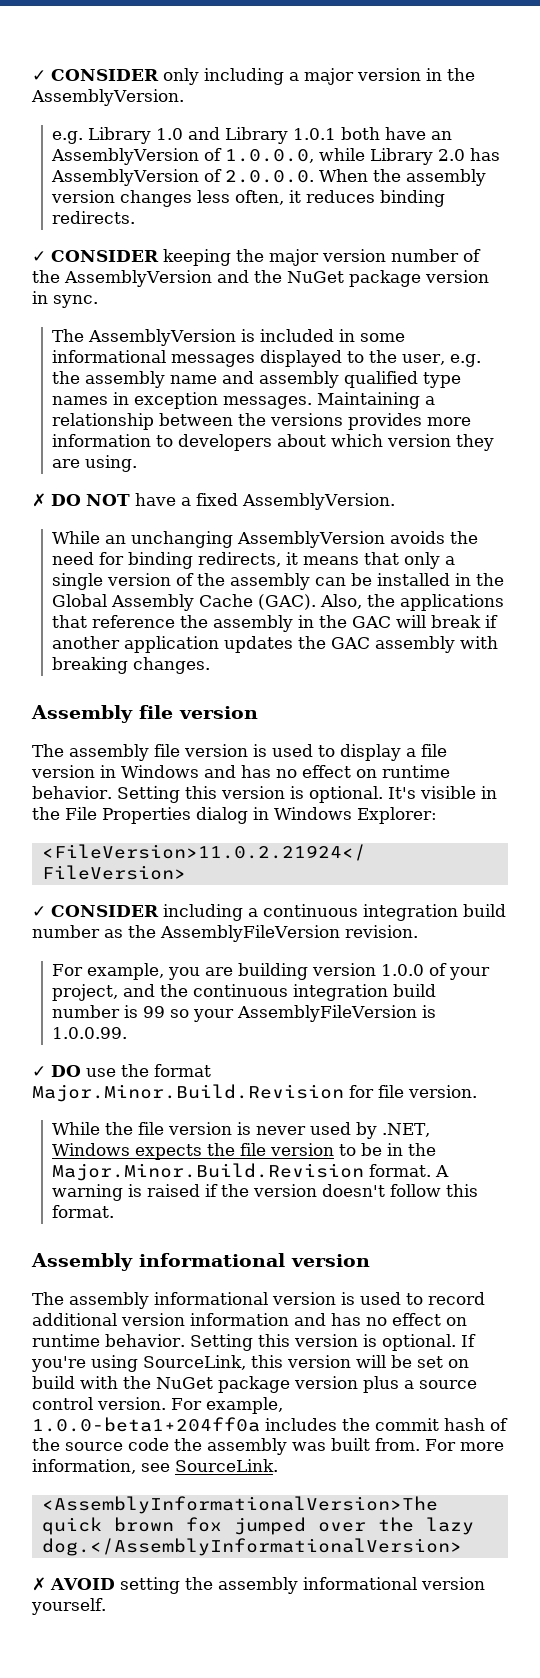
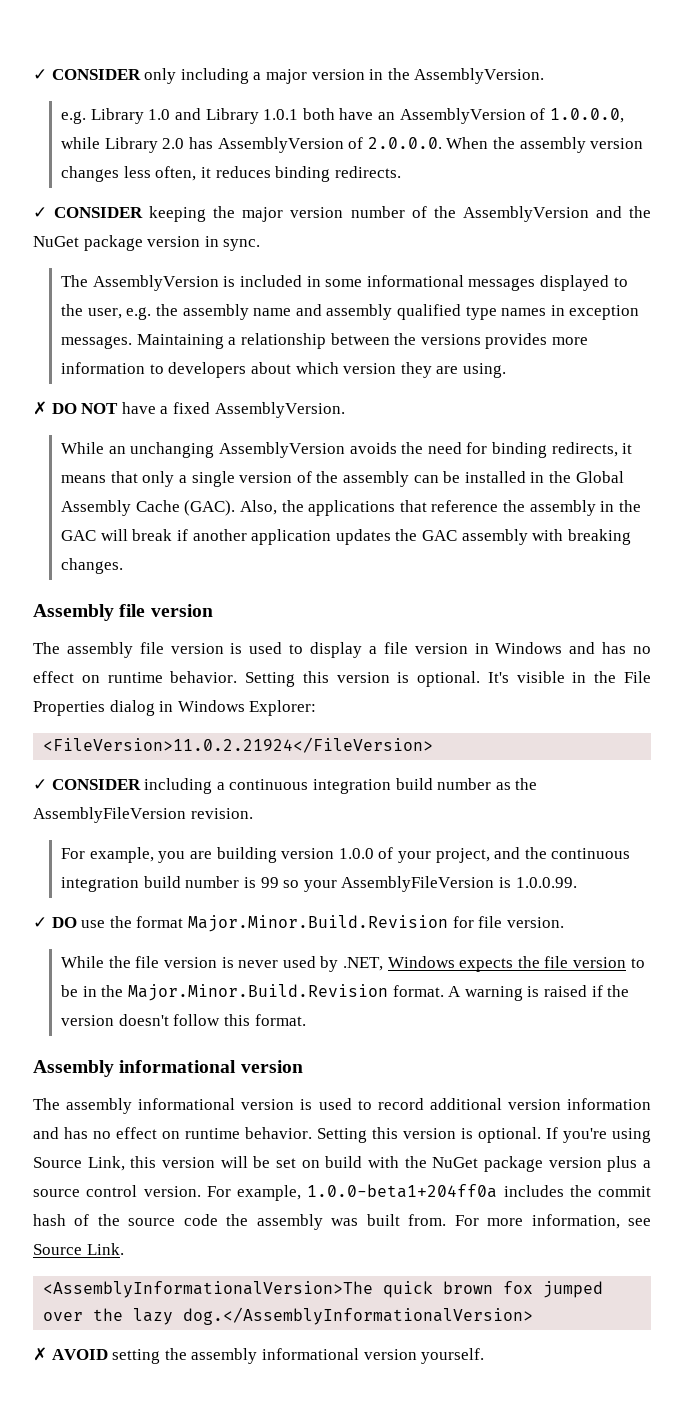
[143,1355,246,1370] SourceLink, -> [33,1156,125,1171] Source Link,
[175,1459,278,1472] SourceLink. -> [33,1243,124,1255] Source Link.

